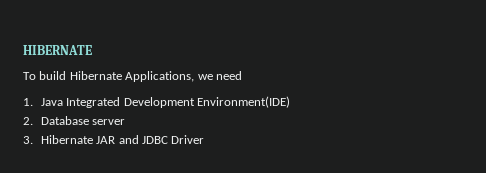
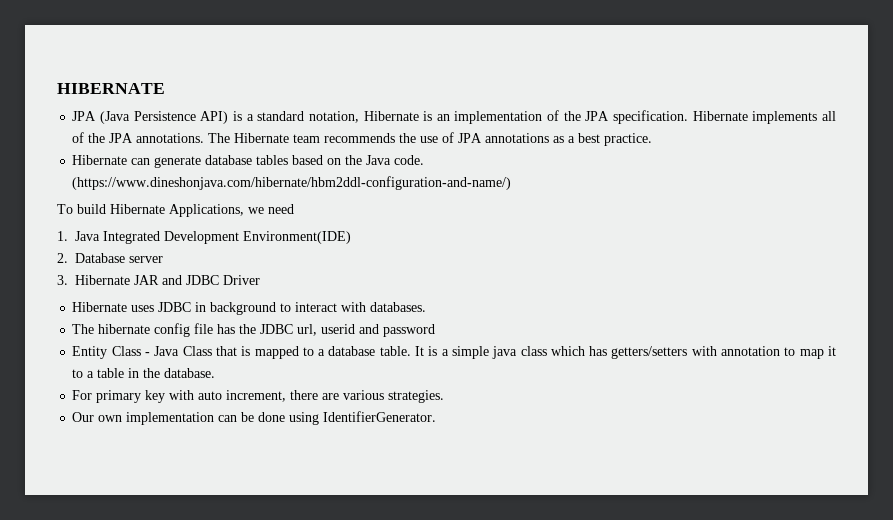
(92, 50) none -> [72,110,836,124] [72,132,653,146] [72,155,425,168] [72,176,512,190] // JPA (Java Persistence API) is a standard notation, Hibernate is an implementation of the JPA specification. Hibernate implements all of the JPA annotations. The Hibernate team recommends the use of JPA annotations as a best practice. // Hibernate can generate database tables based on the Java code. (https://www.dineshonjava.com/hibernate/hbm2ddl-configuration-and-name/)
(205, 139) none -> [72,302,427,315] [72,323,436,337] [72,346,836,359] [72,368,216,378] [72,390,445,403] [72,411,437,425] // Hibernate uses JDBC in background to interact with databases. // The hibernate config file has the JDBC url, userid and password // Entity Class - Java Class that is mapped to a database table. It is a simple java class which has getters/setters with annotation to map it to a table in the database. // For primary key with auto increment, there are various strategies. // Our own implementation can be done using IdentifierGenerator.

